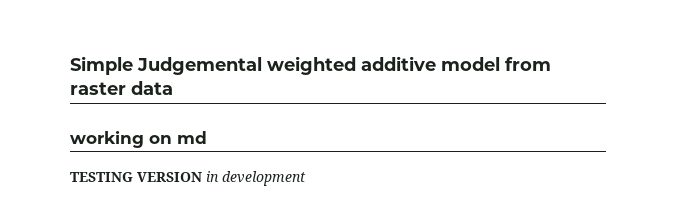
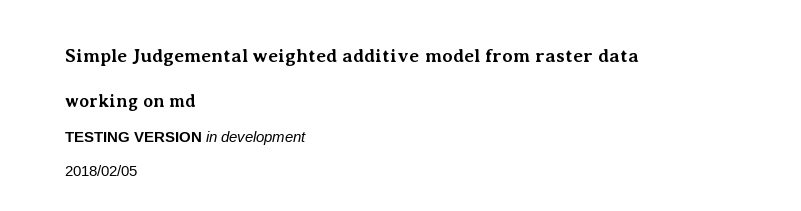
(306, 178) none -> [65,165,137,176] // 2018/02/05

